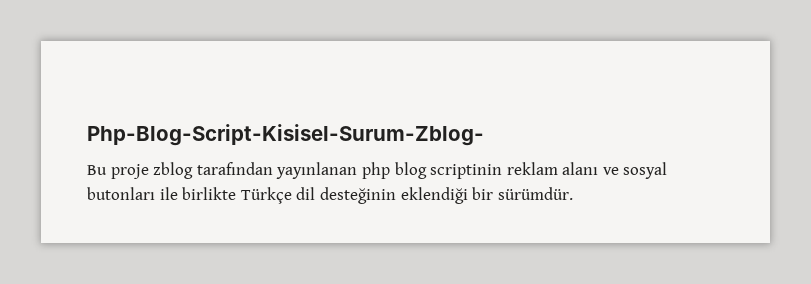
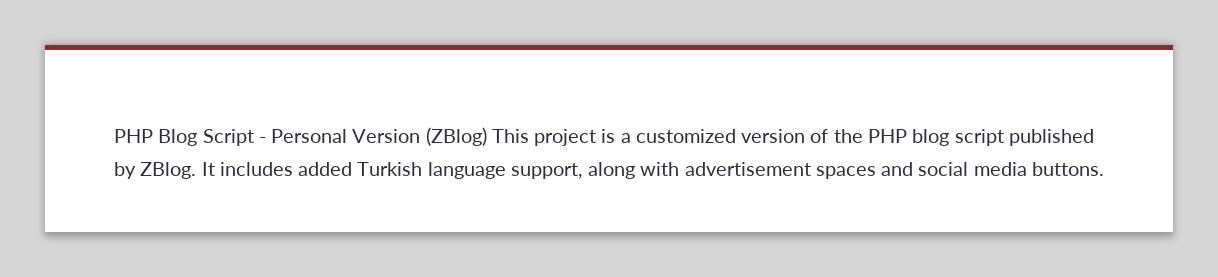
[87,124,484,146] [87,162,668,179] [87,187,573,204] Php-Blog-Script-Kisisel-Surum-Zblog- // Bu proje zblog tarafından yayınlanan php blog scriptinin reklam alanı ve sosyal butonları ile birlikte Türkçe dil desteğinin eklendiği bir sürümdür. -> [114,127,1094,146] [114,162,1104,179] PHP Blog Script - Personal Version (ZBlog) This project is a customized version of the PHP blog script published by ZBlog. It includes added Turkish language support, along with advertisement spaces and social media buttons.

